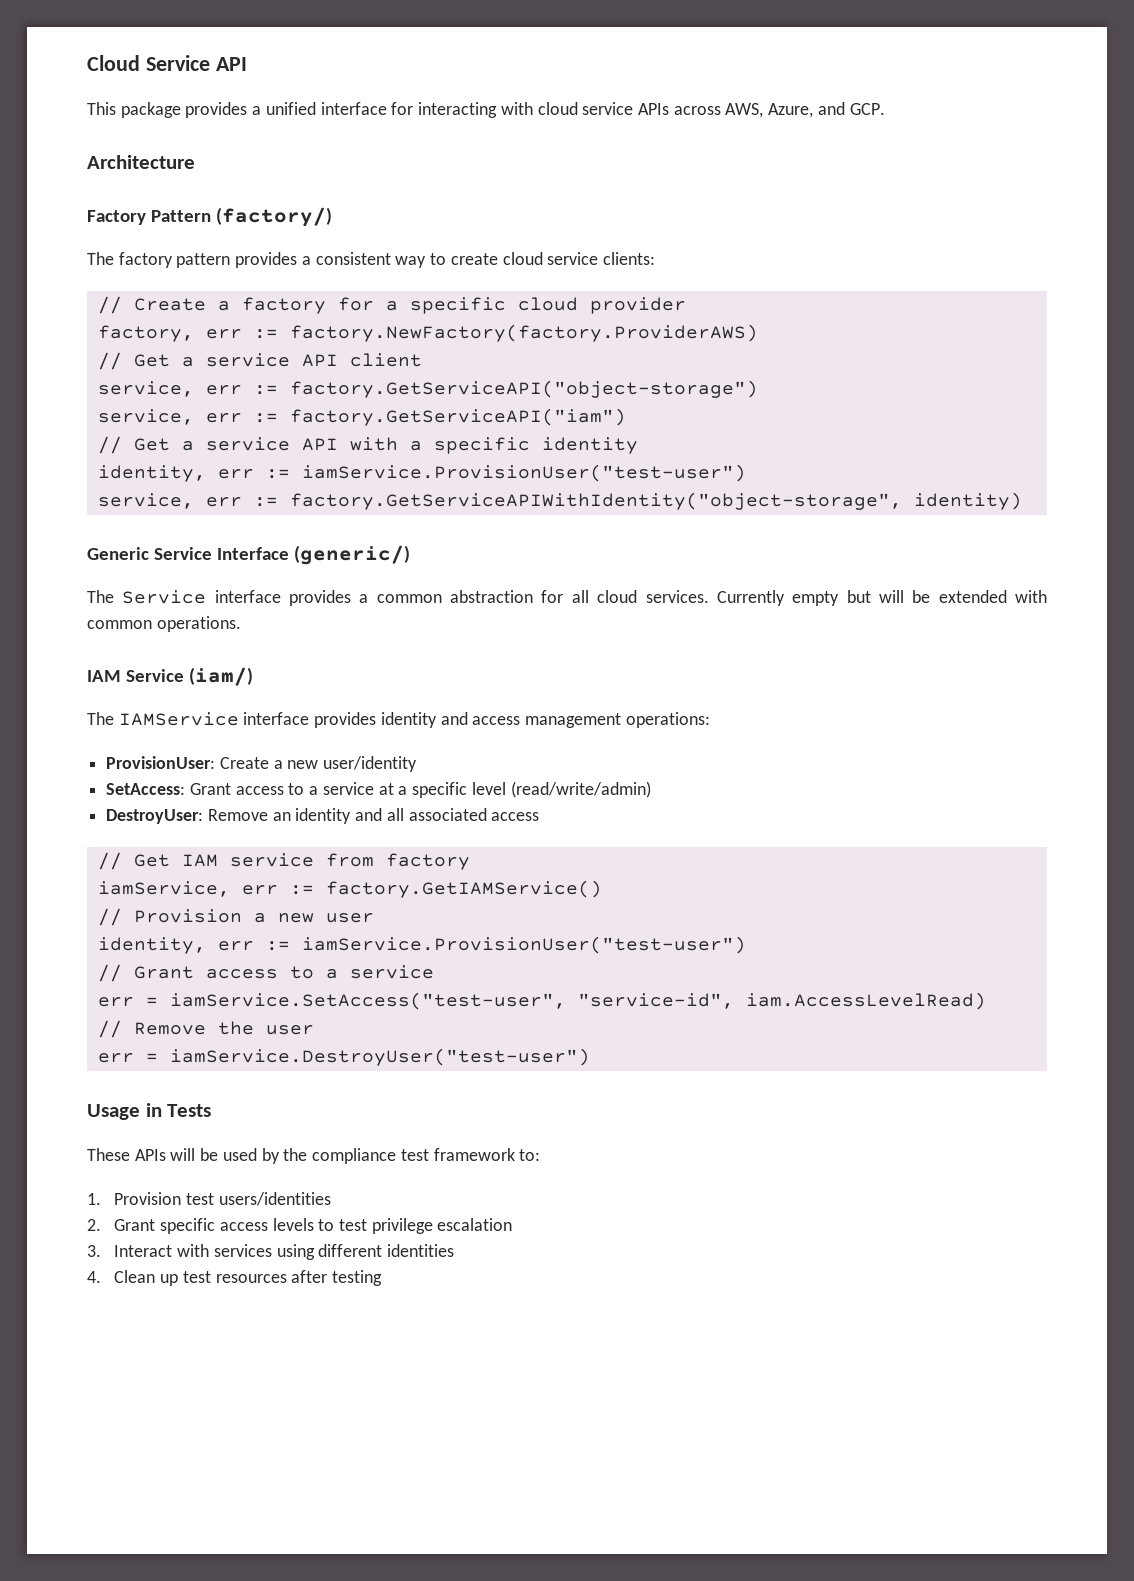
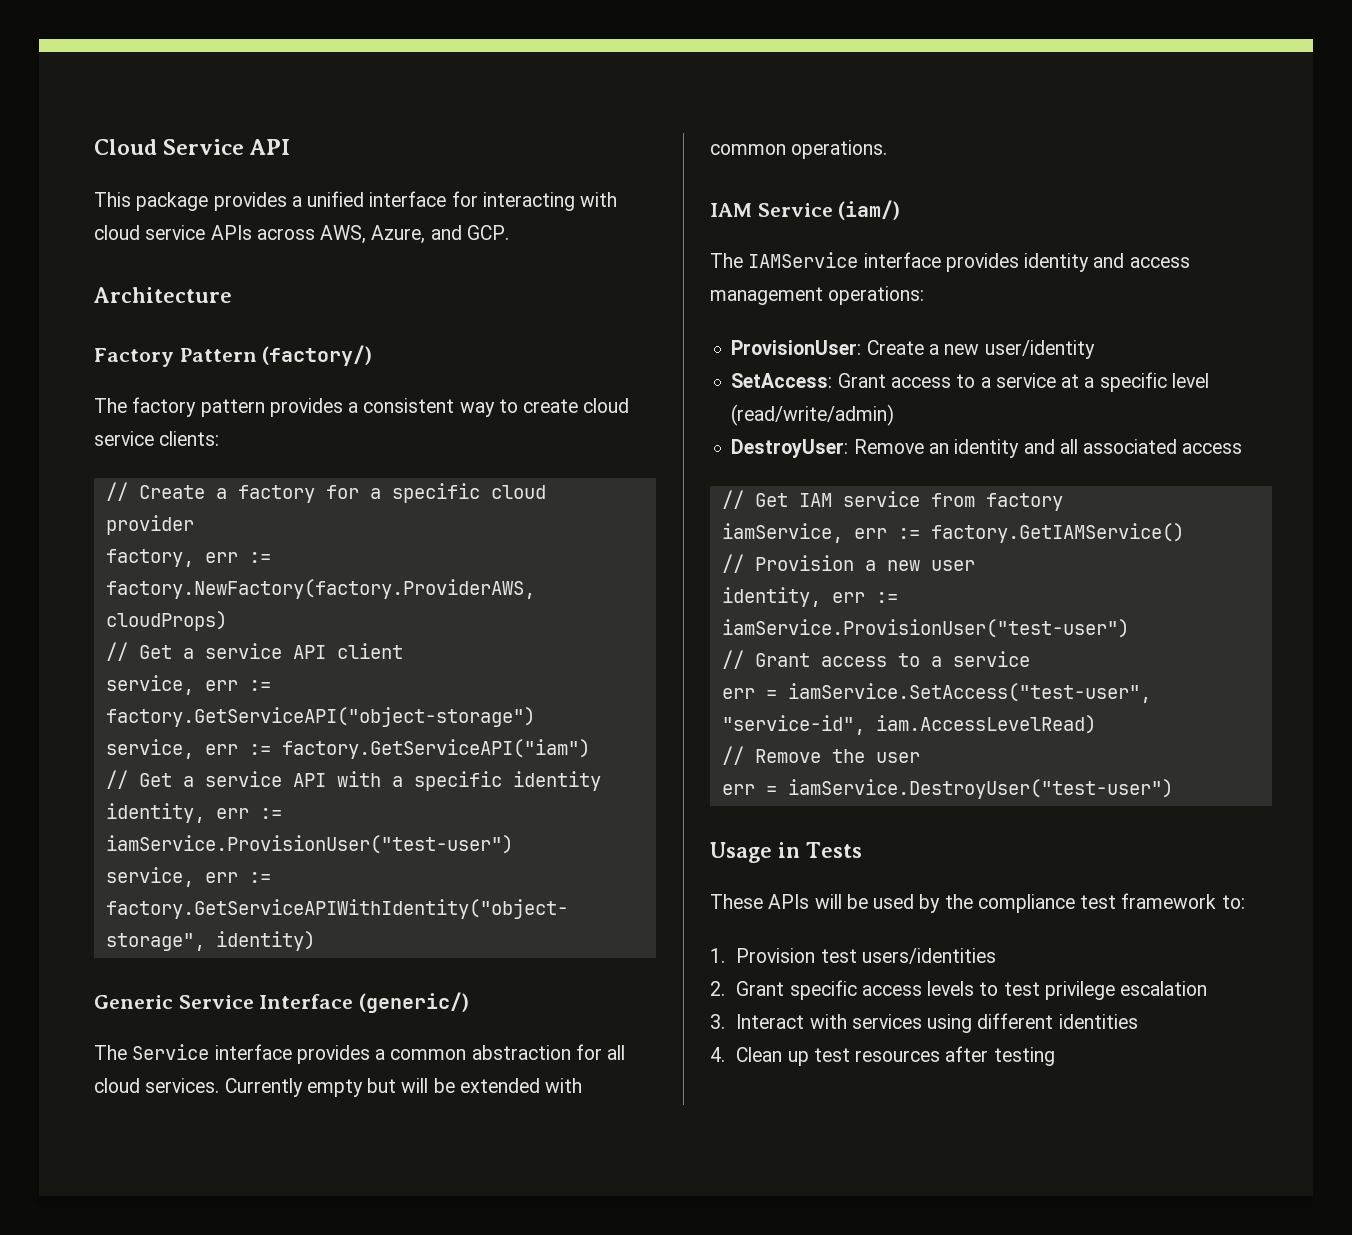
[289,324,758,342] factory.NewFactory(factory.ProviderAWS) -> [105,579,535,599] [105,611,227,631] factory.NewFactory(factory.ProviderAWS, cloudProps)

